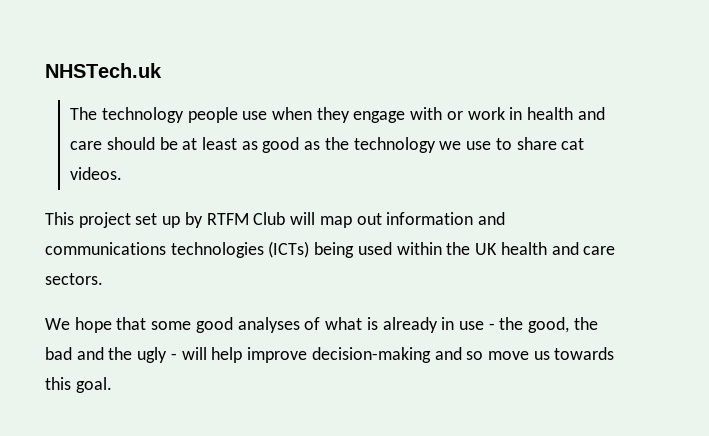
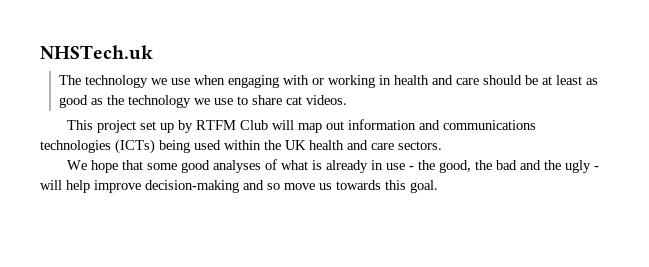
[187,107,238,123] people -> [150,78,167,85] we
[316,107,406,123] they engage -> [227,75,279,88] engaging
[467,107,505,120] work -> [327,75,375,88] working

